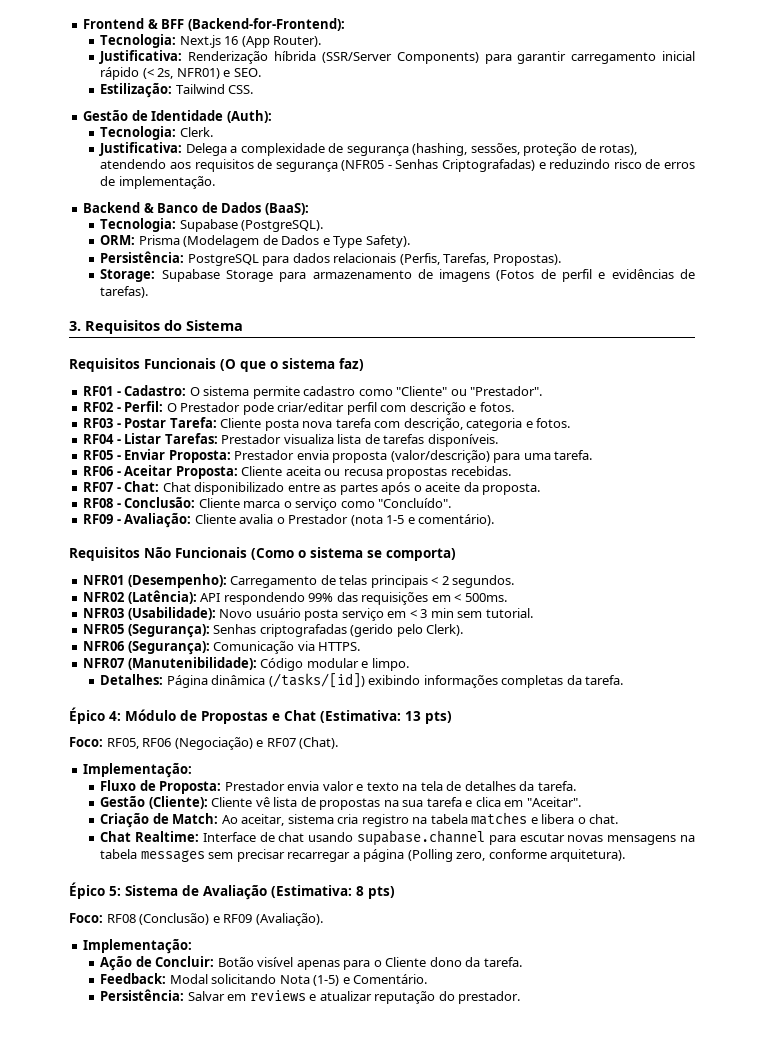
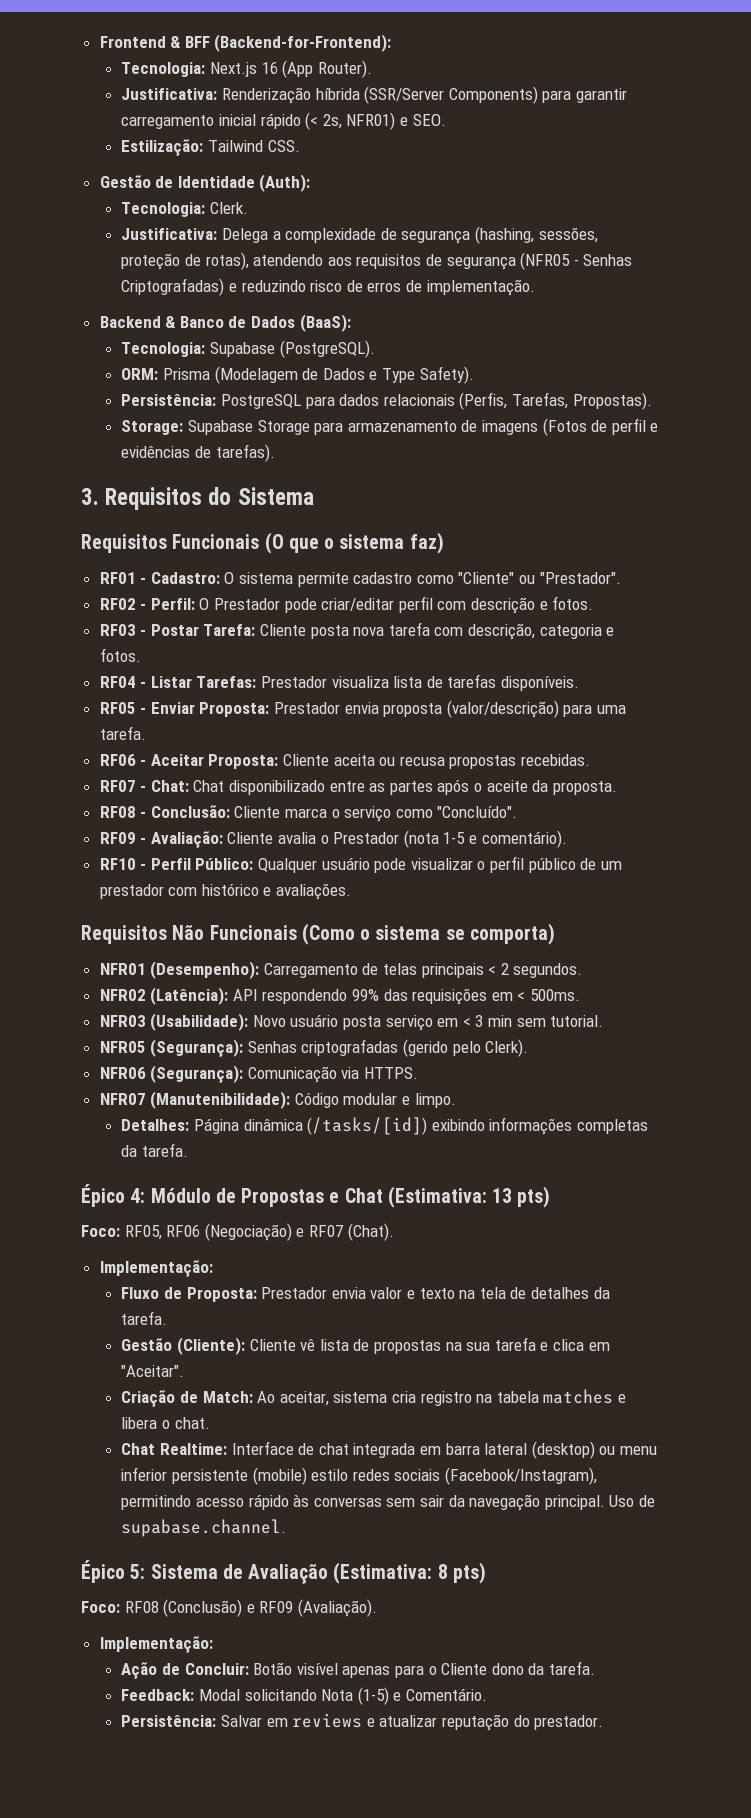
(495, 520) none -> [99,856,622,873] [99,883,352,900] // RF10 - Perfil Público: Qualquer usuário pode visualizar o perfil público de um prestador com histórico e avaliações.
[308,830,695,846] [100,849,626,862] usando supabase.channel para escutar novas mensagens na tabela messages sem precisar recarregar a página (Polling zero, conforme arquitetura). -> [353,1441,657,1459] [121,1467,597,1485] [121,1494,655,1511] [121,1519,287,1537] integrada em barra lateral (desktop) ou menu inferior persistente (mobile) estilo redes sociais (Facebook/Instagram), permitindo acesso rápido às conversas sem sair da navegação principal. Uso de supabase.channel.

